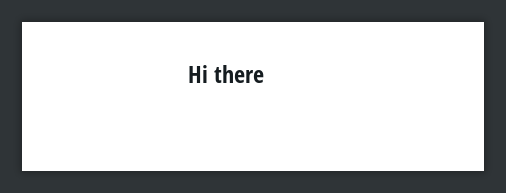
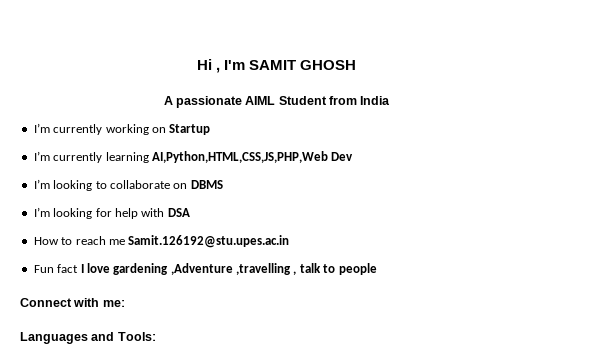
[214,65,265,83] there -> [215,60,357,73] [163,96,391,108] [33,123,211,135] [33,151,354,163] [33,179,223,191] [33,207,190,219] [33,235,290,248] [33,263,377,275] [20,298,125,307] [20,332,156,344] , I'm SAMIT GHOSH // A passionate AIML Student from India // I’m currently working on Startup // I’m currently learning AI,Python,HTML,CSS,JS,PHP,Web Dev // I’m looking to collaborate on DBMS // I’m looking for help with DSA // How to reach me Samit.126192@stu.upes.ac.in // Fun fact I love gardening ,Adventure ,travelling , talk to people // Connect with me: // Languages and Tools:

